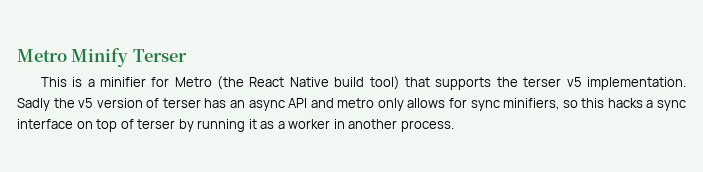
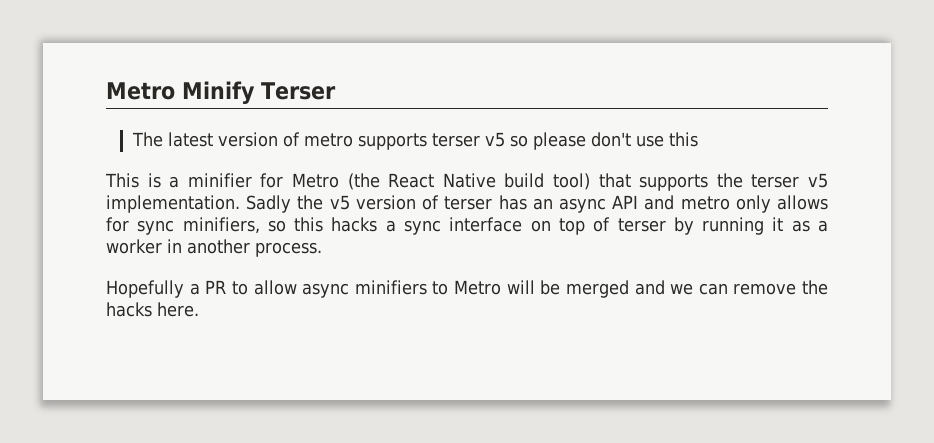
(187, 55) none -> [131,132,698,150] // The latest version of metro supports terser v5 so please don't use this
(454, 126) none -> [106,280,828,298] [106,302,199,317] // Hopefully a PR to allow async minifiers to Metro will be merged and we can remove the hacks here.

